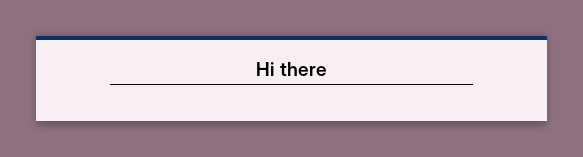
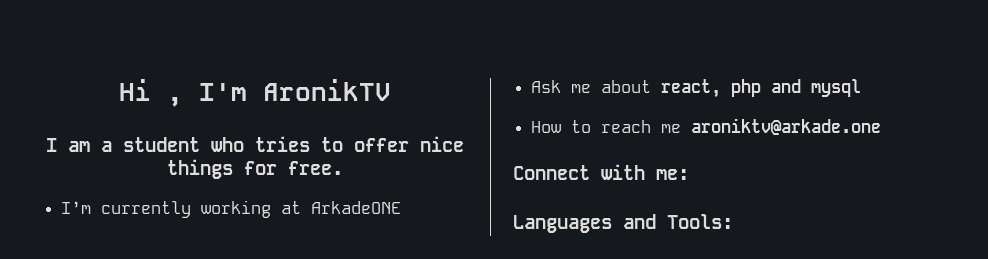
[279,62,327,76] there -> [167,79,391,107] [46,136,464,152] [167,159,343,179] [61,200,402,218] [531,79,862,98] [531,118,882,136] [513,164,689,180] [513,214,733,233] , I'm AronikTV // I am a student who tries to offer nice things for free. // I’m currently working at ArkadeONE // Ask me about react, php and mysql // How to reach me aroniktv@arkade.one // Connect with me: // Languages and Tools:

